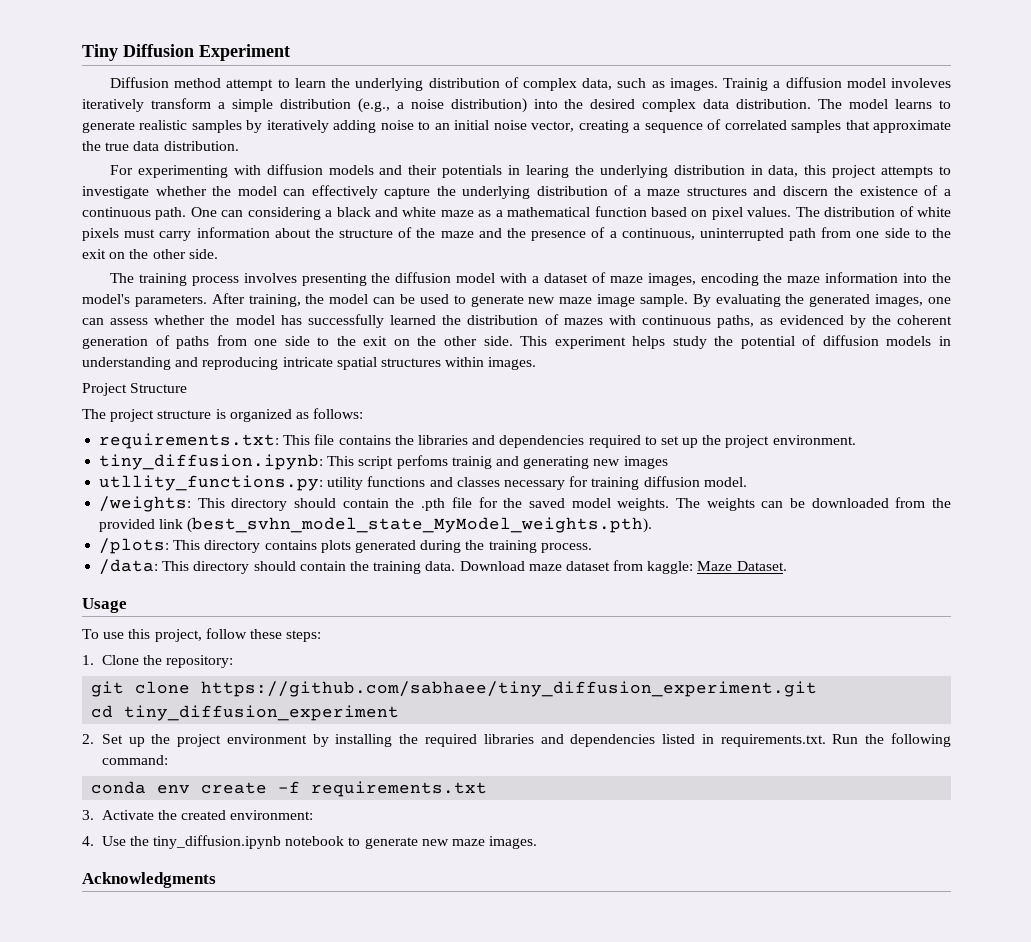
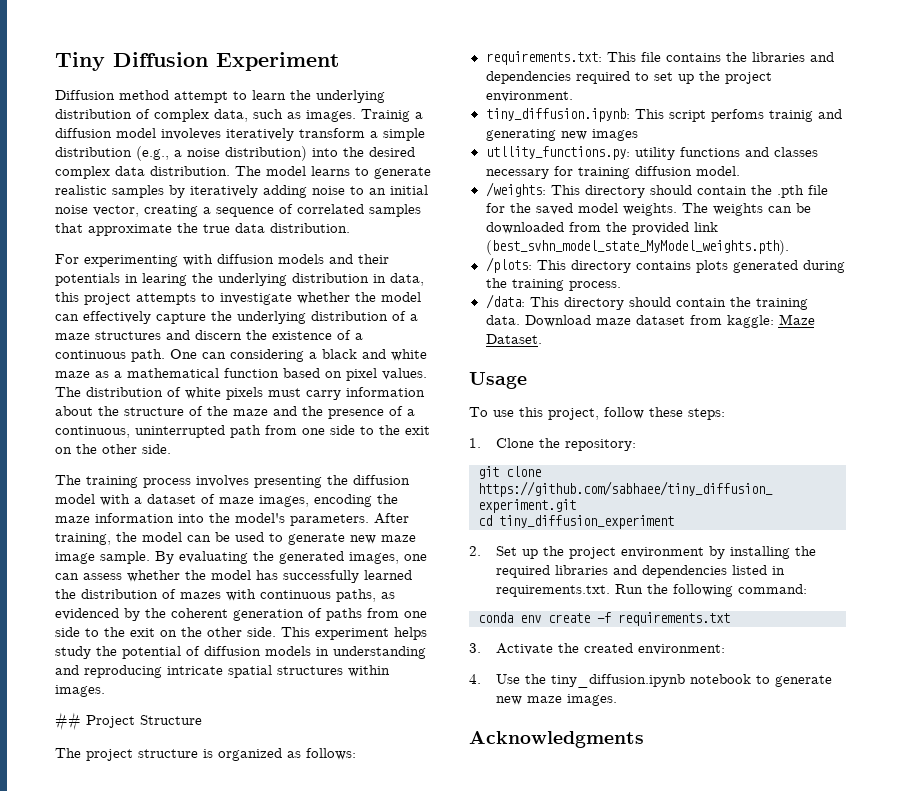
(537, 363) none -> [55,712,81,731] ##

